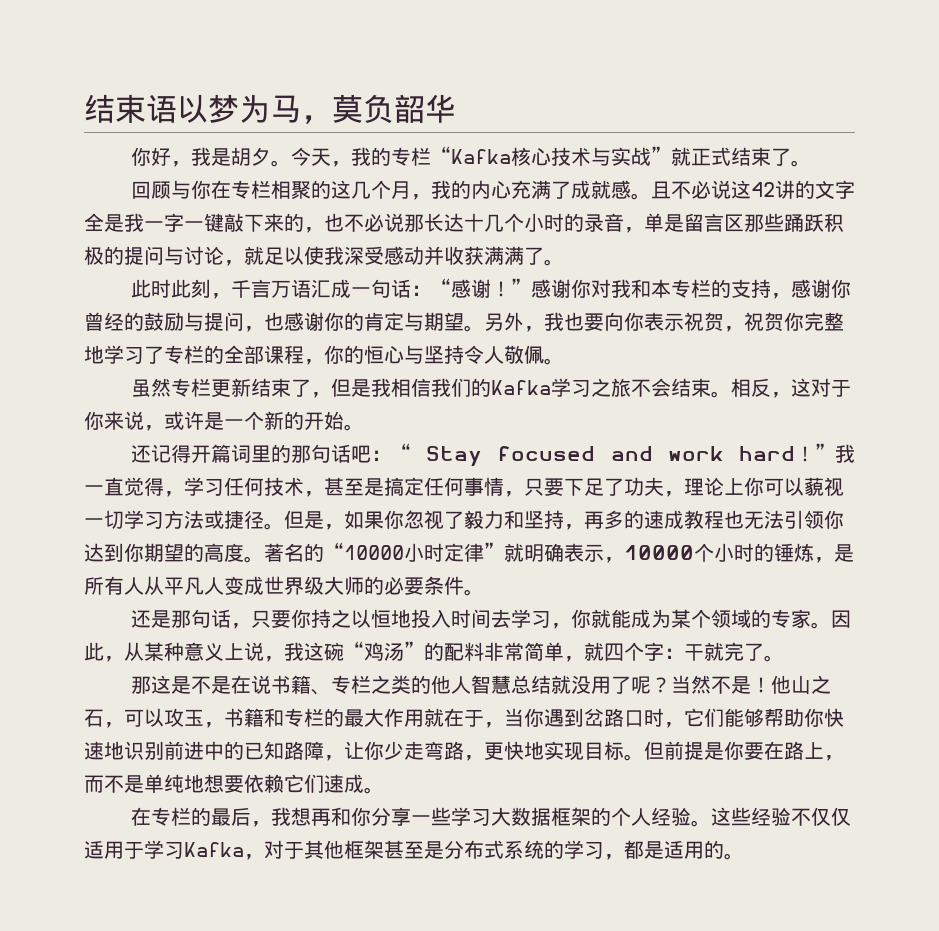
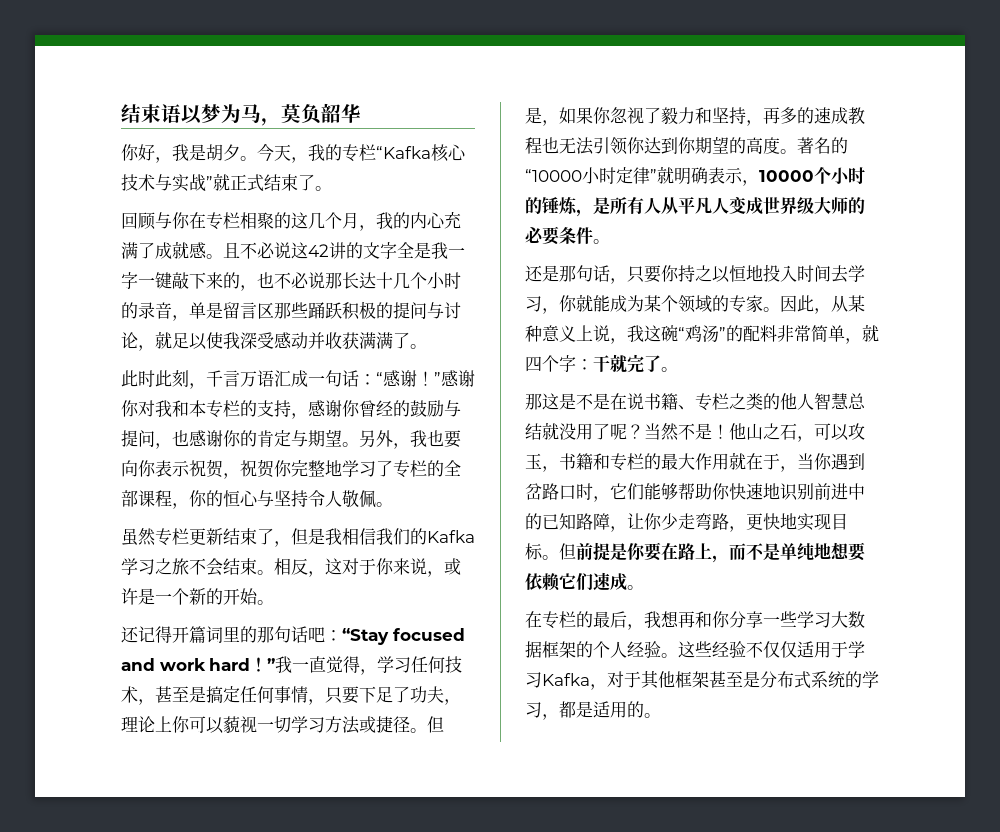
[390,443,483,467] “ Stay -> [342,628,389,645] “Stay

